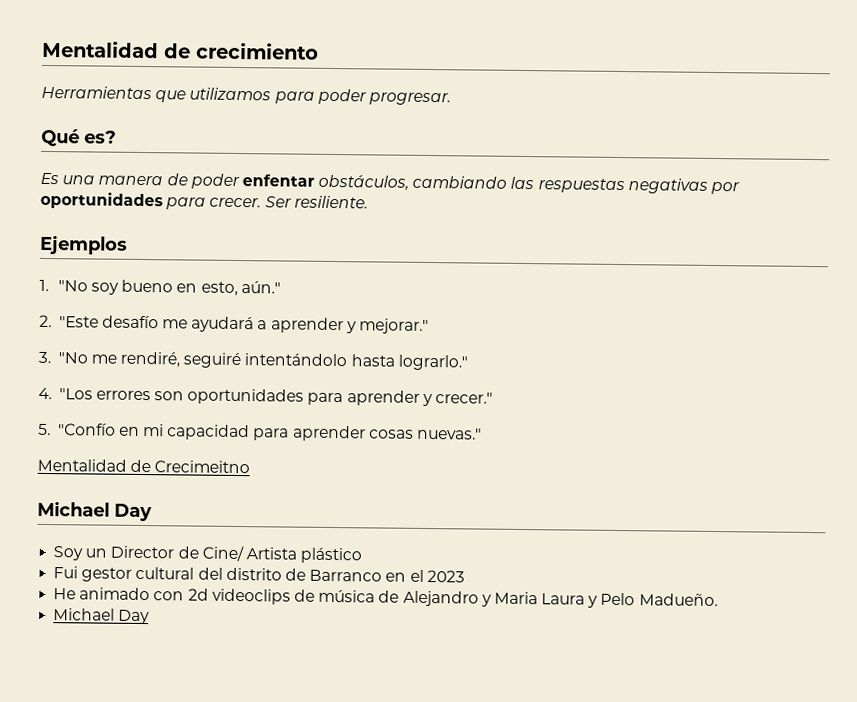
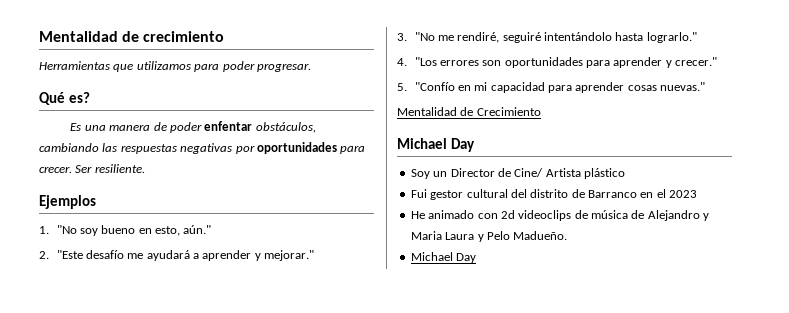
[154,460,251,474] Crecimeitno -> [476,107,541,116] Crecimiento

